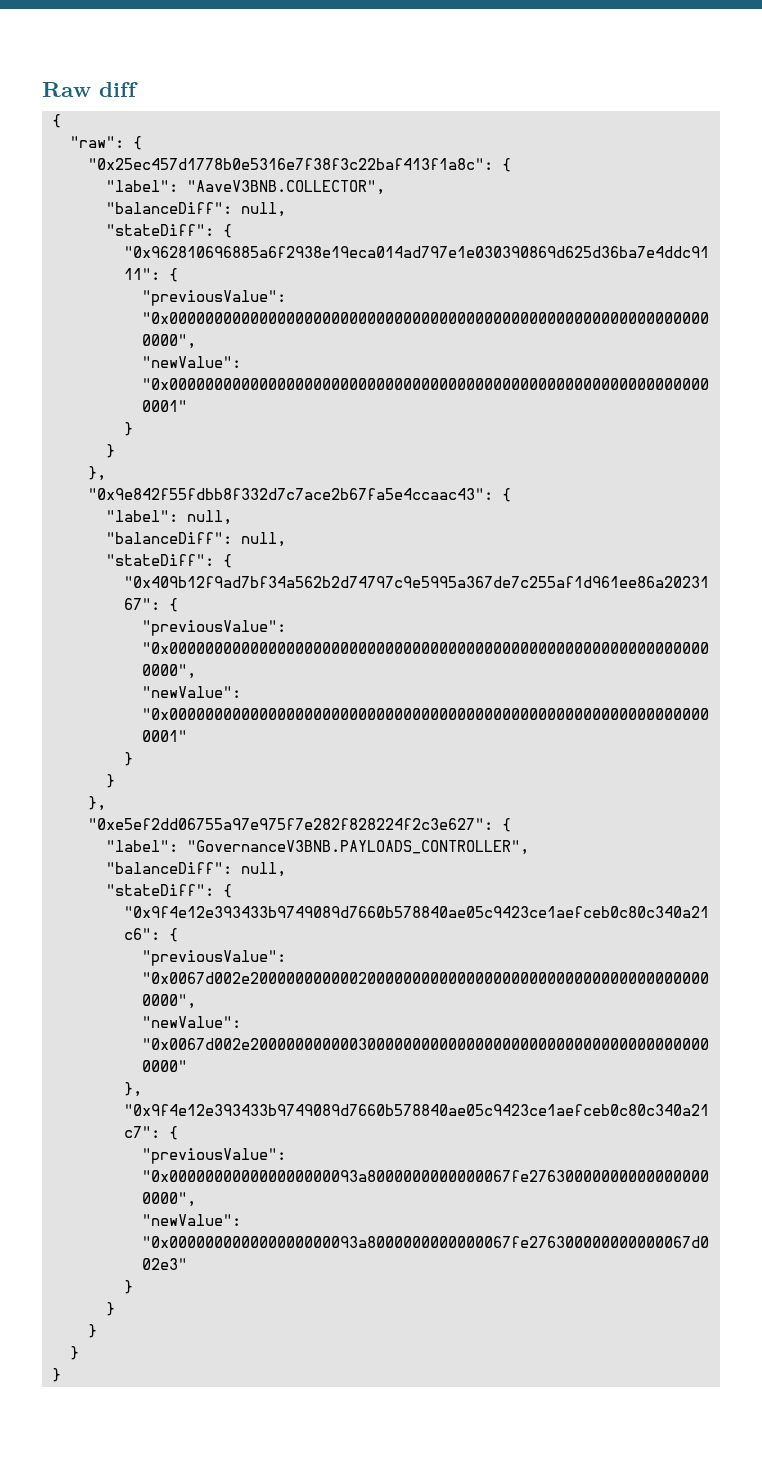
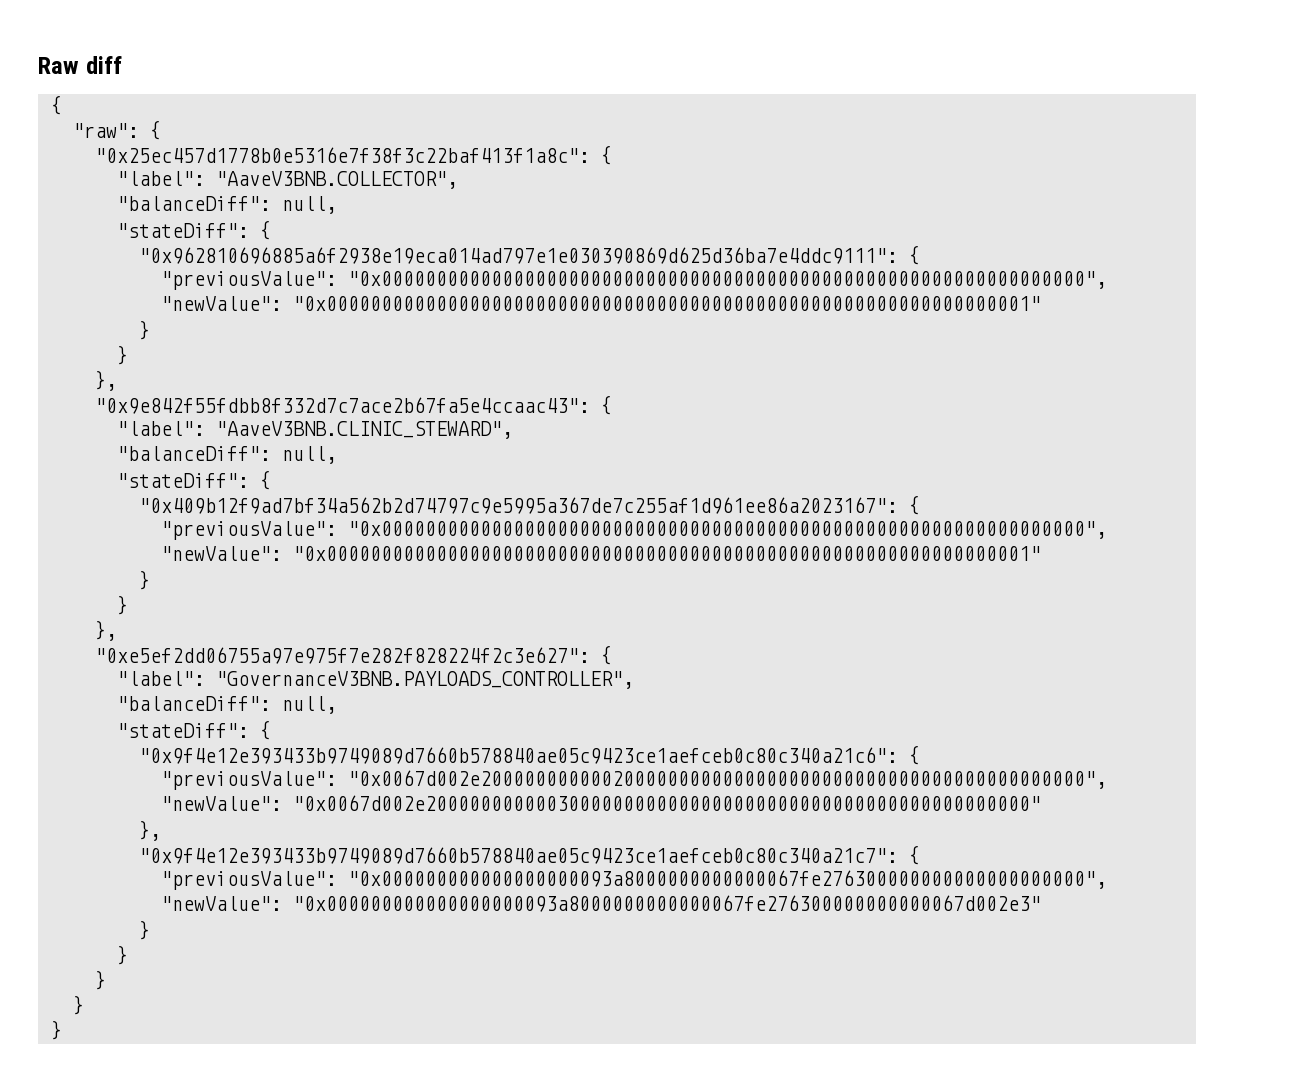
[186,510,232,525] null, -> [215,421,513,439] "AaveV3BNB.CLINIC_STEWARD",

